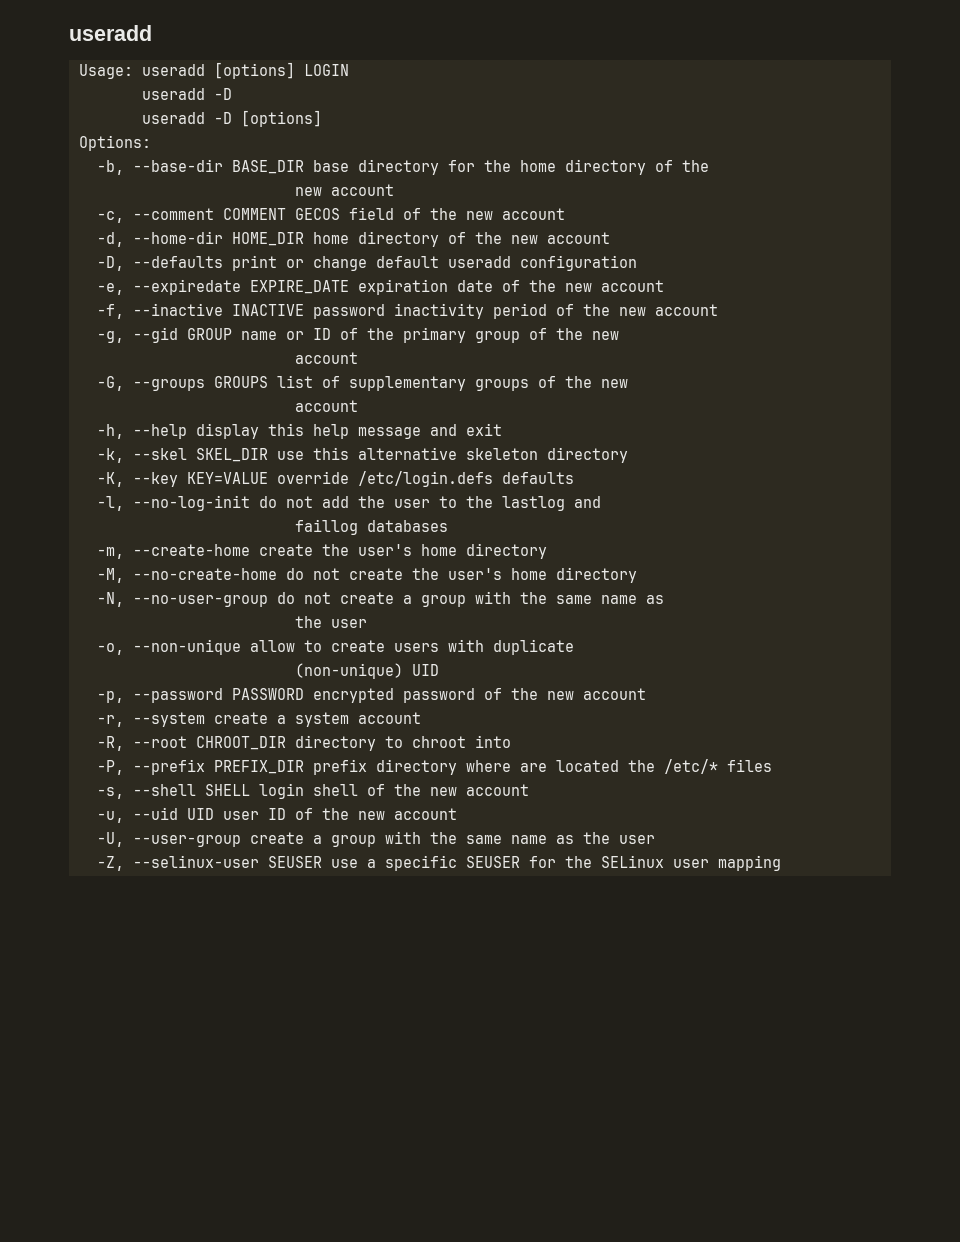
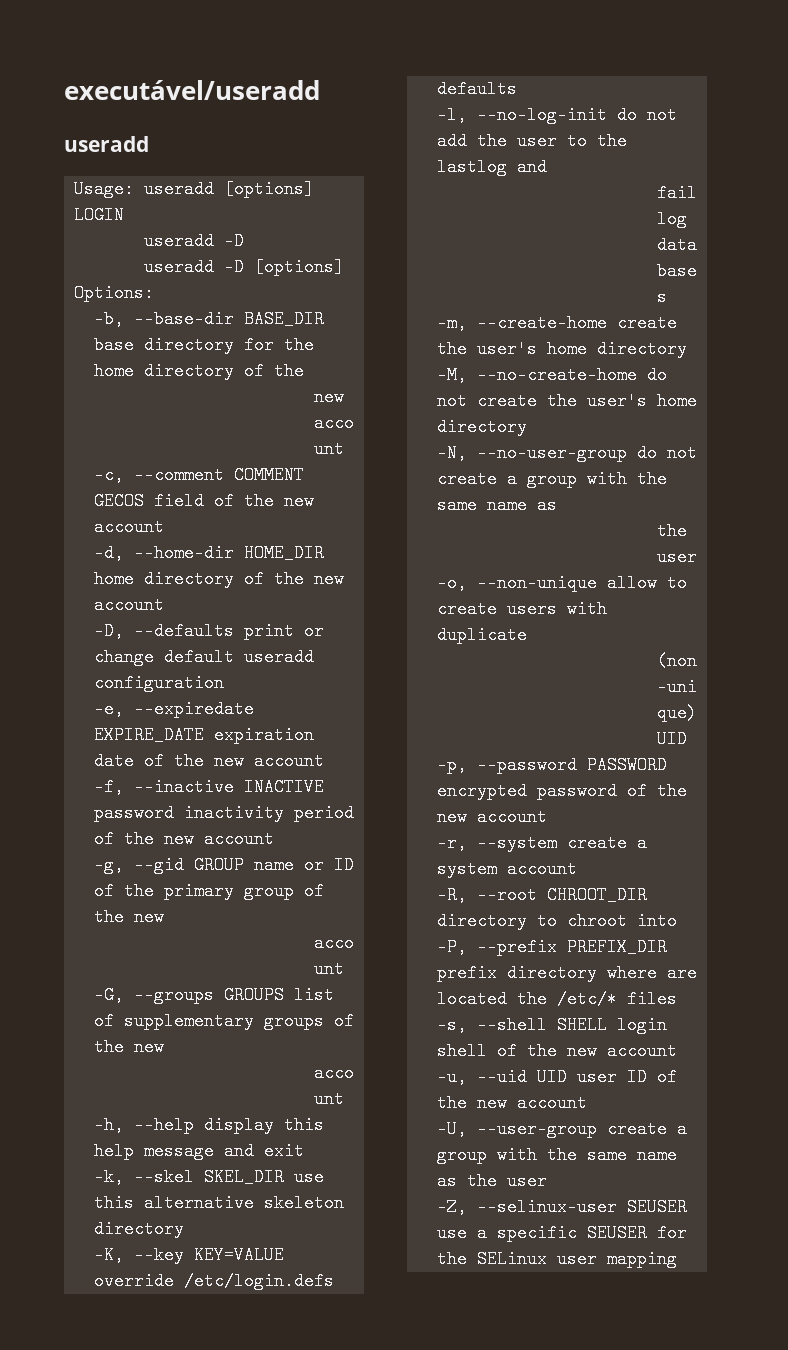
(69, 33) none -> [64,80,320,100] executável/useradd //

